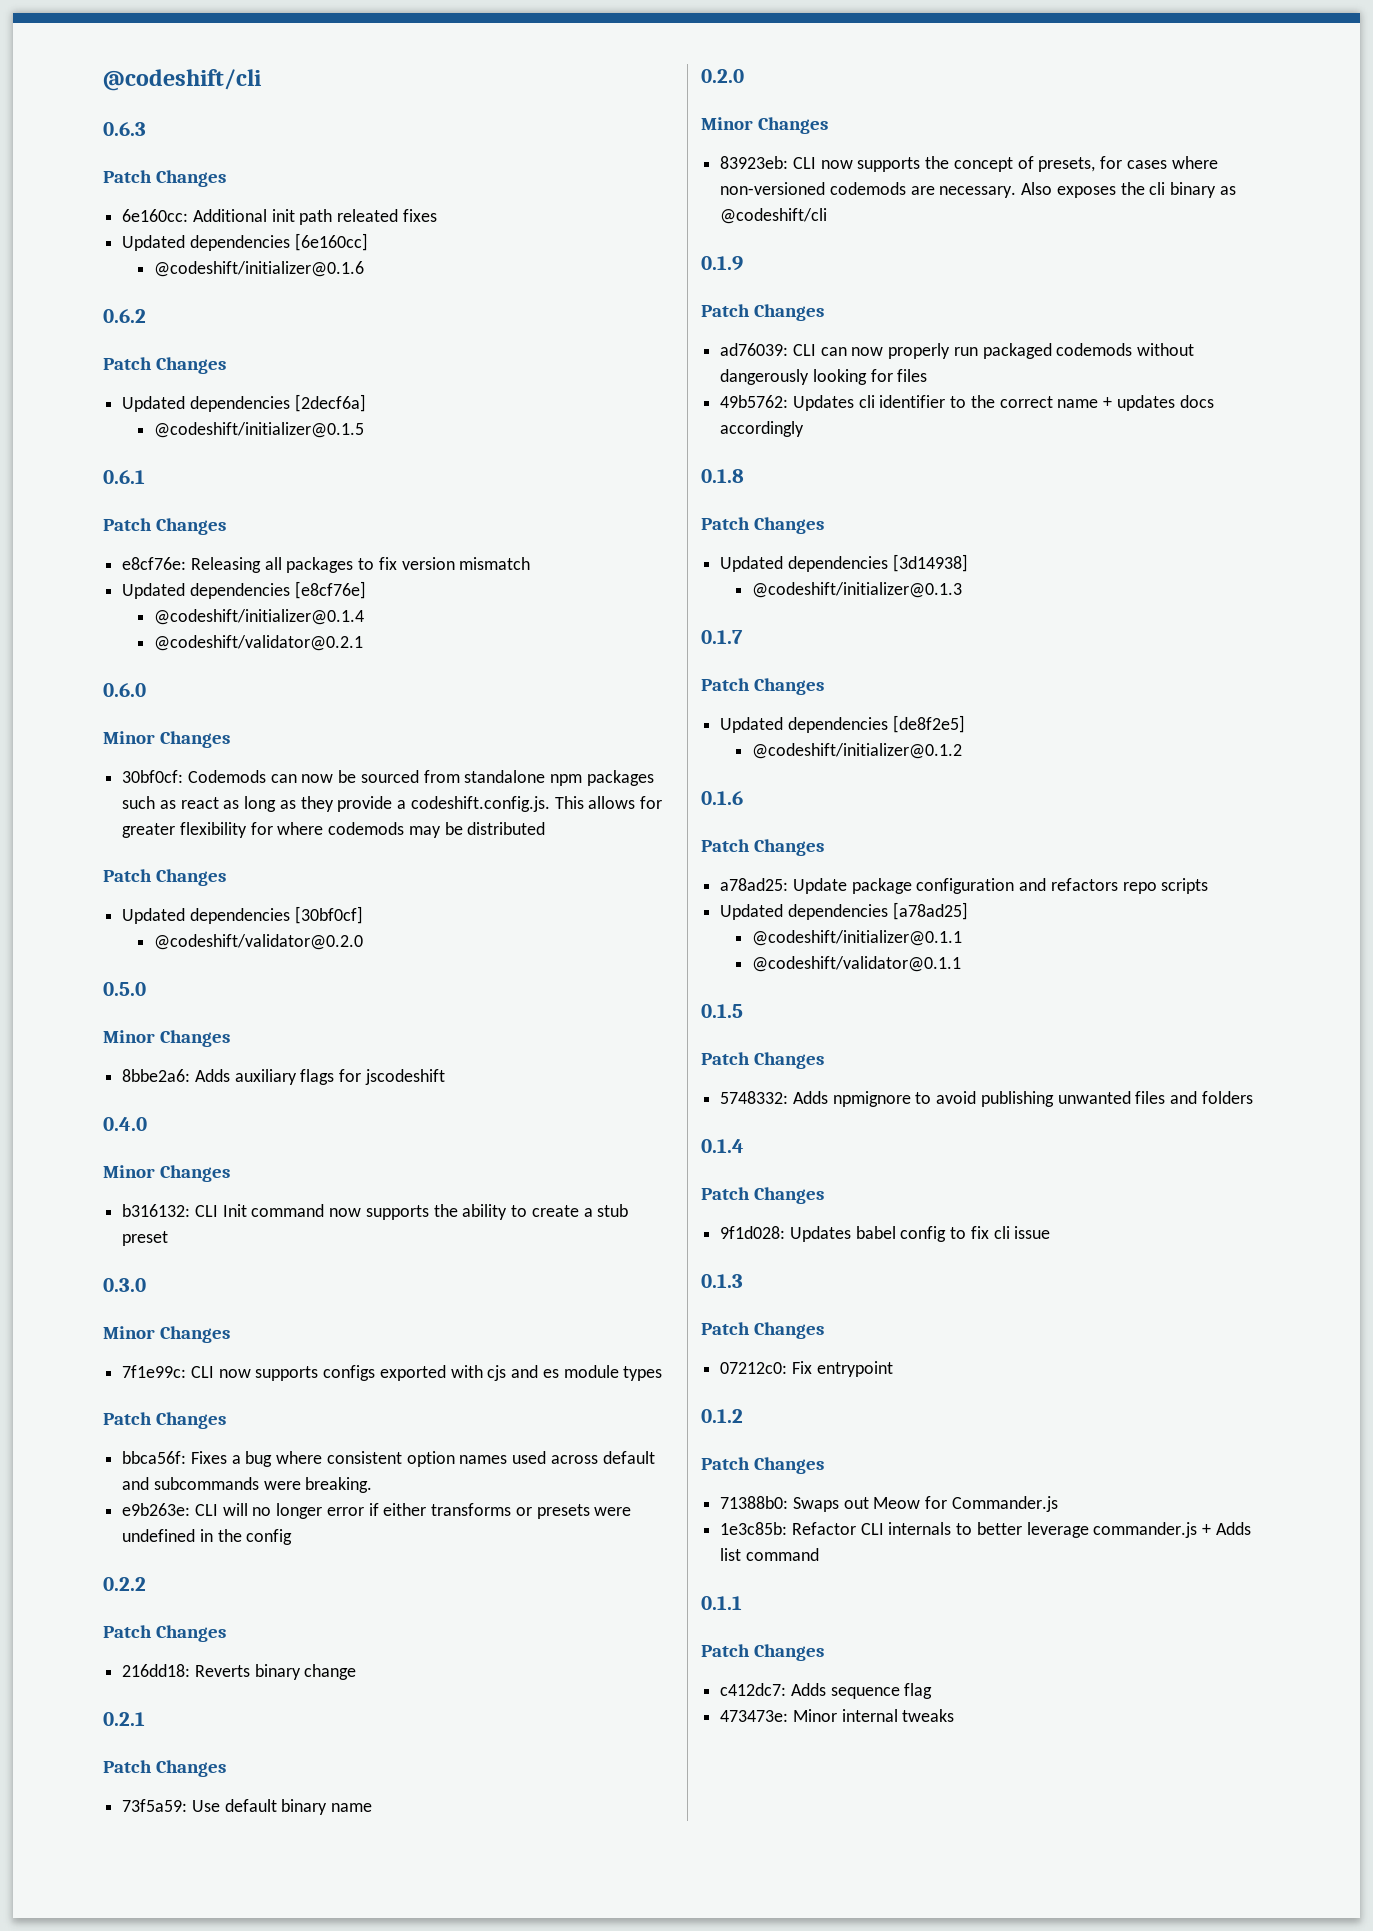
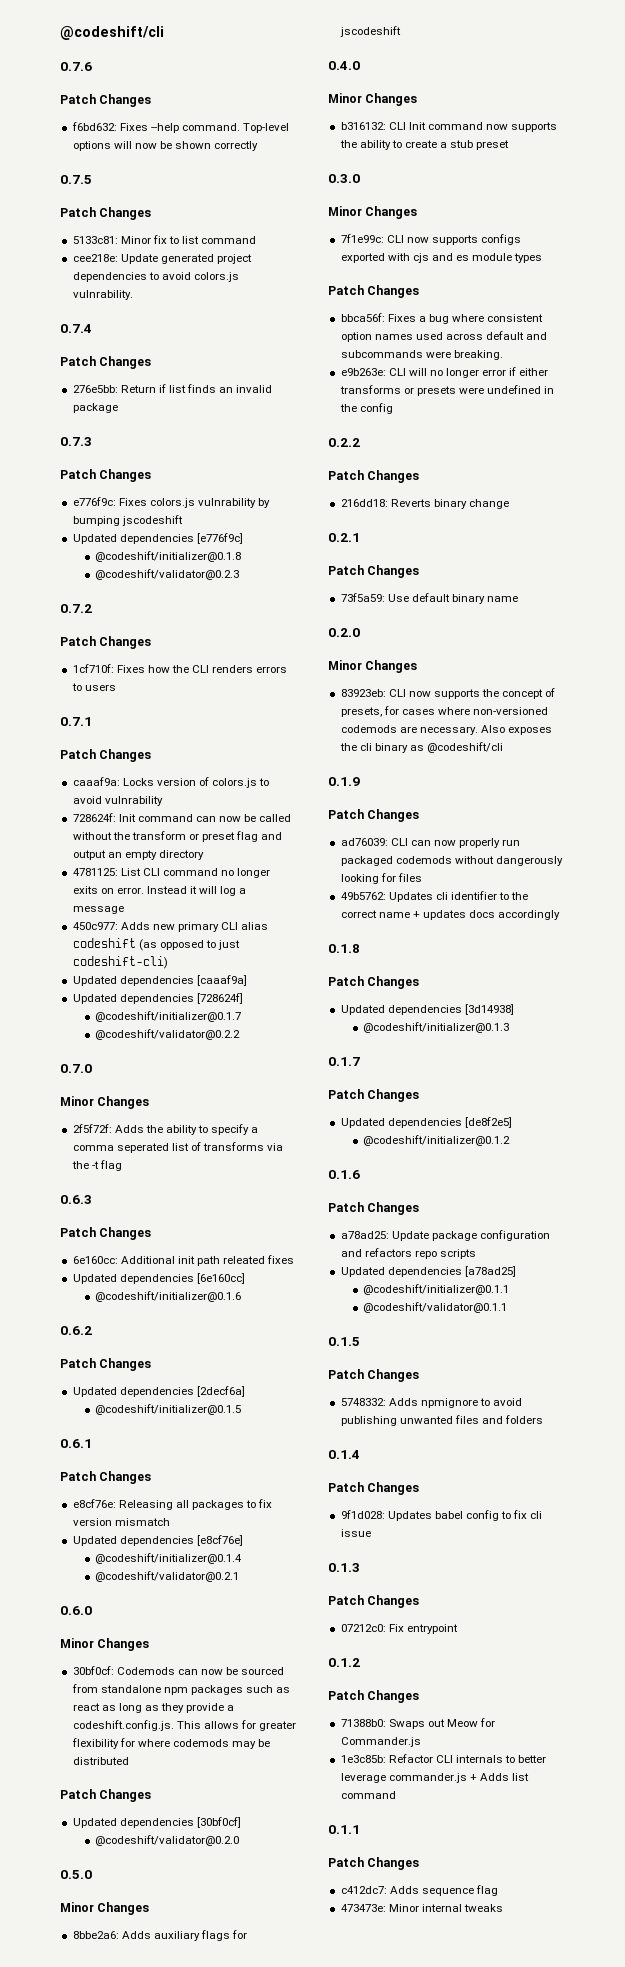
[103,69,262,91] @codeshift/cli -> [60,26,164,40] [60,62,92,71] [60,94,152,107] [71,122,290,133] [72,141,259,151] [60,175,92,184] [60,207,152,220] [72,235,257,244] [72,254,252,264] [72,272,239,282] [72,290,133,300] [60,324,92,333] [60,356,152,369] [72,384,273,393] [72,403,118,413] [60,437,92,446] [60,469,152,482] [72,497,271,508] [72,515,183,526] [72,533,243,544] [95,551,242,562] [95,569,240,580] [60,604,92,613] [60,636,152,649] [72,664,288,673] [71,683,116,691] [60,717,92,726] [60,749,152,762] [72,777,270,788] [72,796,163,806] [72,813,292,822] [72,831,283,842] [72,850,204,860] [72,868,271,878] [72,886,247,896] [72,906,124,914] [72,922,269,932] [72,938,241,951] [72,956,168,969] [72,975,247,986] [72,993,243,1004] [95,1011,242,1022] [95,1029,241,1040] [60,1064,92,1073] [60,1096,150,1109] [72,1124,259,1135] [72,1142,284,1153] [71,1160,122,1171] @codeshift/cli // 0.7.6 // Patch Changes // f6bd632: Fixes --help command. Top-level options will now be shown correctly // 0.7.5 // Patch Changes // 5133c81: Minor fix to list command // cee218e: Update generated project dependencies to avoid colors.js vulnrability. // 0.7.4 // Patch Changes // 276e5bb: Return if list finds an invalid package // 0.7.3 // Patch Changes // e776f9c: Fixes colors.js vulnrability by bumping jscodeshift // Updated dependencies [e776f9c] // @codeshift/initializer@0.1.8 // @codeshift/validator@0.2.3 // 0.7.2 // Patch Changes // 1cf710f: Fixes how the CLI renders errors to users // 0.7.1 // Patch Changes // caaaf9a: Locks version of colors.js to avoid vulnrability // 728624f: Init command can now be called without the transform or preset flag and output an empty directory // 4781125: List CLI command no longer exits on error. Instead it will log a message // 450c977: Adds new primary CLI alias codeshift (as opposed to just codeshift-cli) // Updated dependencies [caaaf9a] // Updated dependencies [728624f] // @codeshift/initializer@0.1.7 // @codeshift/validator@0.2.2 // 0.7.0 // Minor Changes // 2f5f72f: Adds the ability to specify a comma seperated list of transforms via the -t flag

